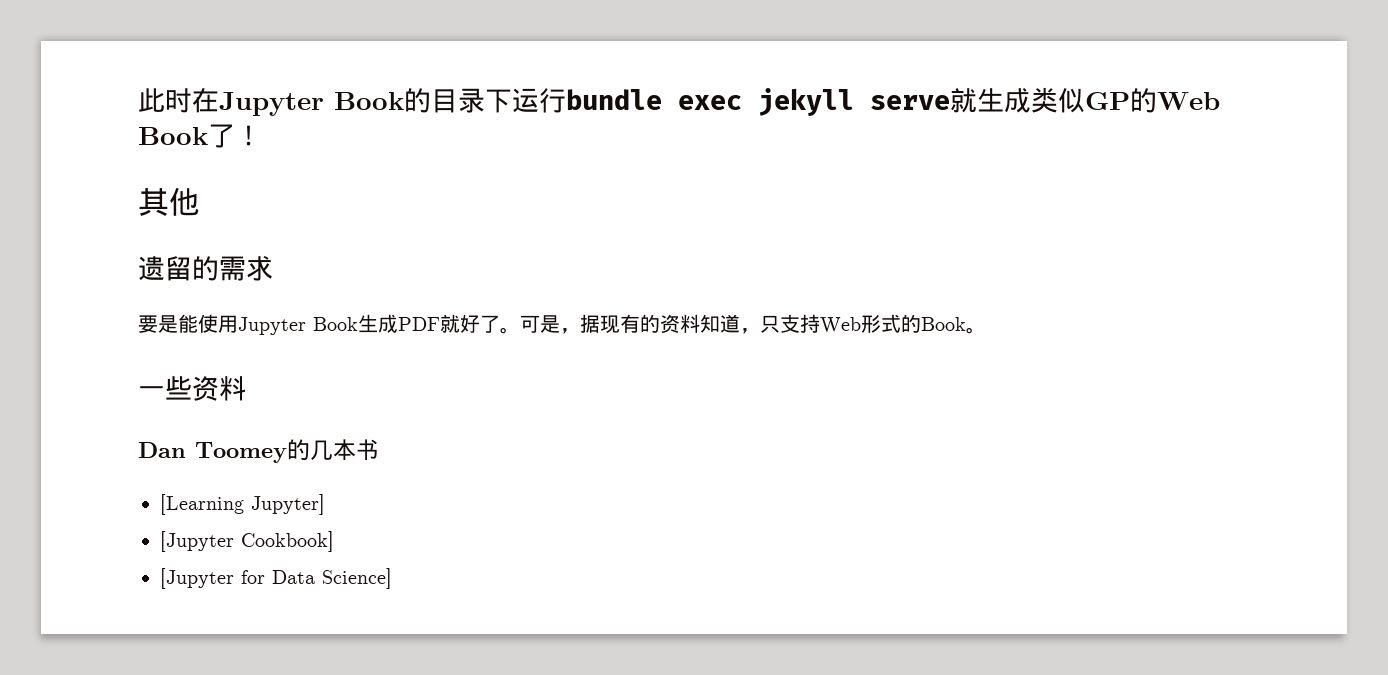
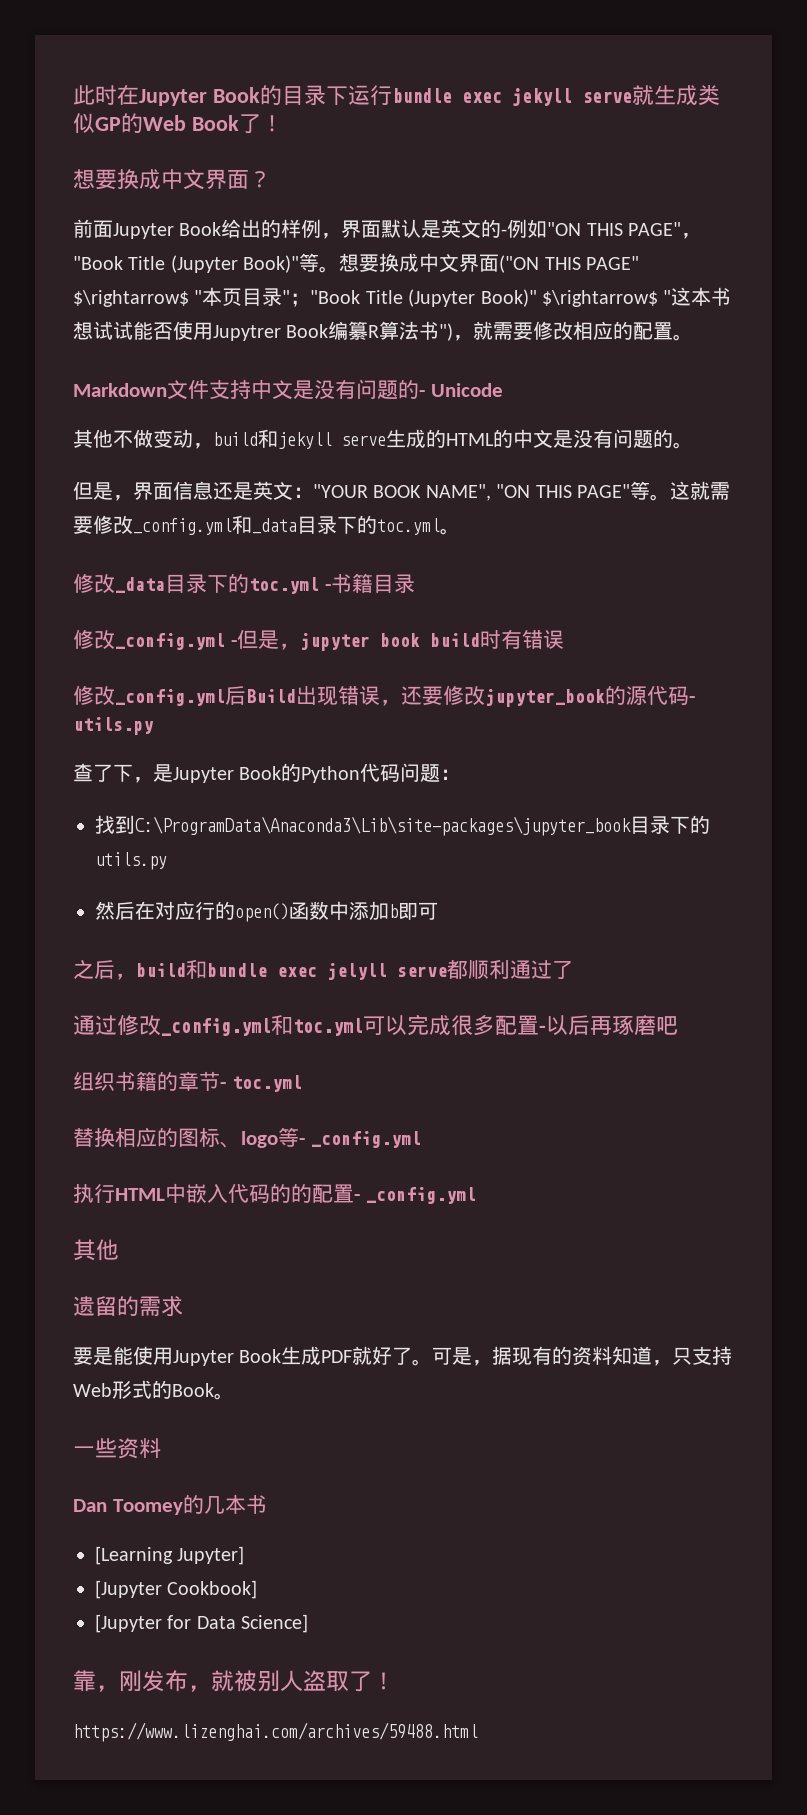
(262, 135) none -> [73,169,271,190] [73,219,702,239] [73,253,639,273] [73,287,732,307] [73,321,694,341] [73,379,503,400] [73,429,693,449] [73,481,730,501] [73,515,460,535] [73,573,415,594] [73,629,564,651] [73,685,695,707] [73,717,154,735] [73,763,461,783] [95,815,710,836] [95,852,167,870] [95,901,438,922] [73,959,573,980] [73,1014,678,1036] [73,1071,302,1092] [73,1127,421,1148] [73,1183,476,1204] // 想要换成中文界面？ // 前面Jupyter Book给出的样例，界面默认是英文的-例如"ON THIS PAGE"，"Book Title (Jupyter Book)"等。想要换成中文界面("ON THIS PAGE" $\rightarrow$ "本页目录"；"Book Title (Jupyter Book)" $\rightarrow$ "这本书想试试能否使用Jupytrer Book编纂R算法书")，就需要修改相应的配置。 // Markdown文件支持中文是没有问题的- Unicode // 其他不做变动，build和jekyll serve生成的HTML的中文是没有问题的。 // 但是，界面信息还是英文："YOUR BOOK NAME", "ON THIS PAGE"等。这就需要修改_config.yml和_data目录下的toc.yml。 // 修改_data目录下的toc.yml -书籍目录 // 修改_config.yml -但是，jupyter book build时有错误 // 修改_config.yml后Build出现错误，还要修改jupyter_book的源代码- utils.py // 查了下，是Jupyter Book的Python代码问题： // 找到C:\ProgramData\Anaconda3\Lib\site-packages\jupyter_book目录下的utils.py // 然后在对应行的open()函数中添加b即可 // 之后，build和bundle exec jelyll serve都顺利通过了 // 通过修改_config.yml和toc.yml可以完成很多配置-以后再琢磨吧 // 组织书籍的章节- toc.yml // 替换相应的图标、logo等- _config.yml // 执行HTML中嵌入代码的的配置- _config.yml
(392, 578) none -> [73,1670,395,1692] [73,1722,478,1742] // 靠，刚发布，就被别人盗取了！ // https://www.lizenghai.com/archives/59488.html

